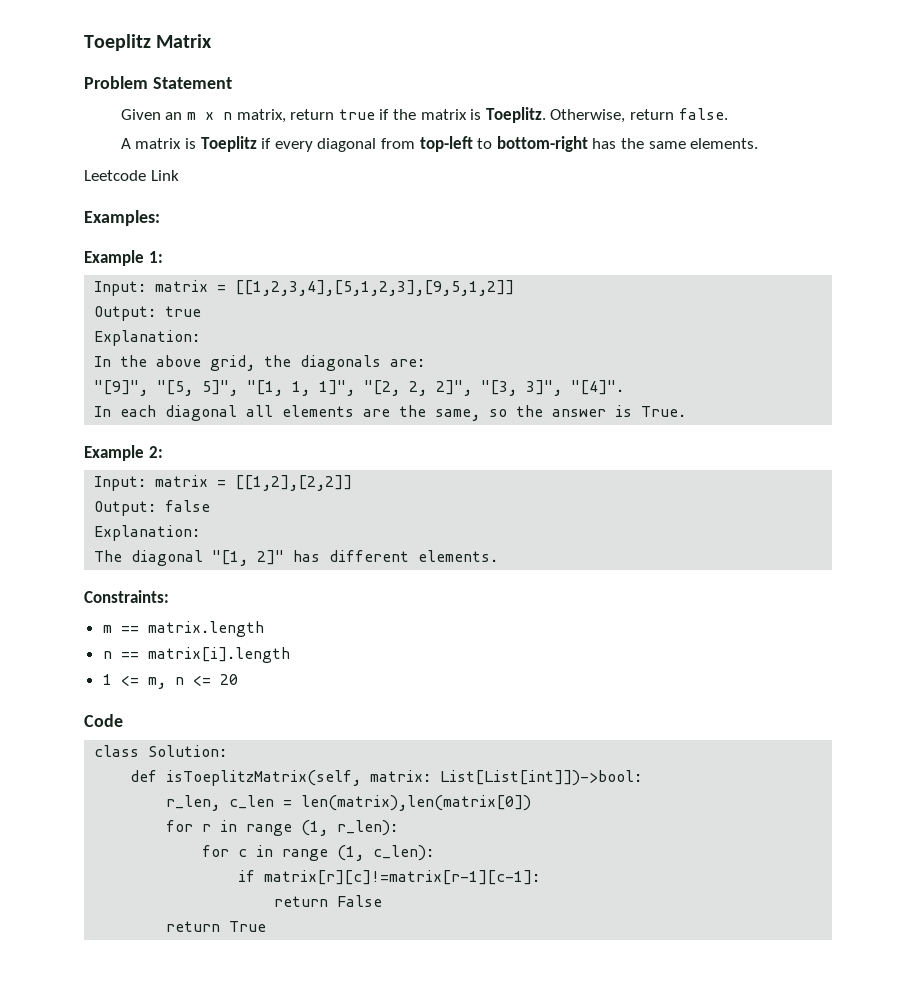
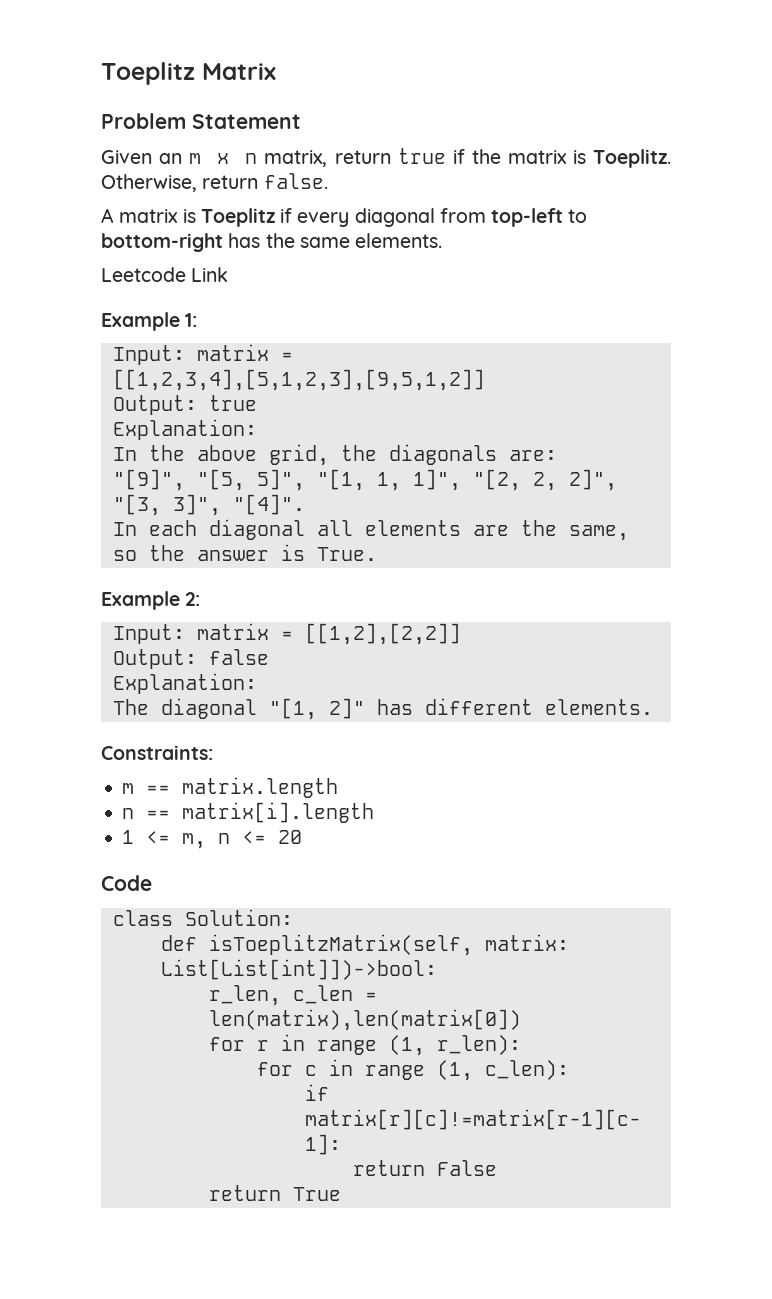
[84,210,160,226] // Examples: -> (229, 274) none

